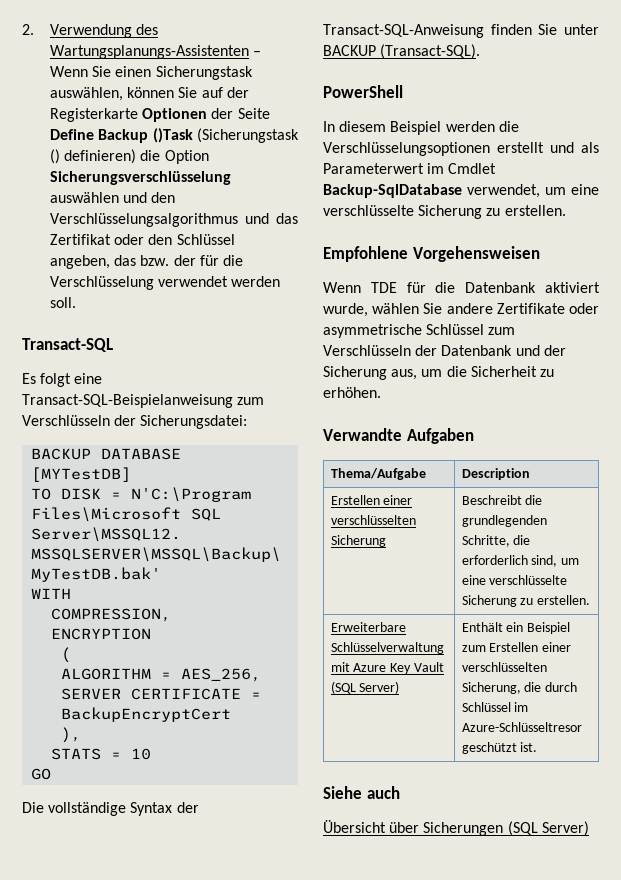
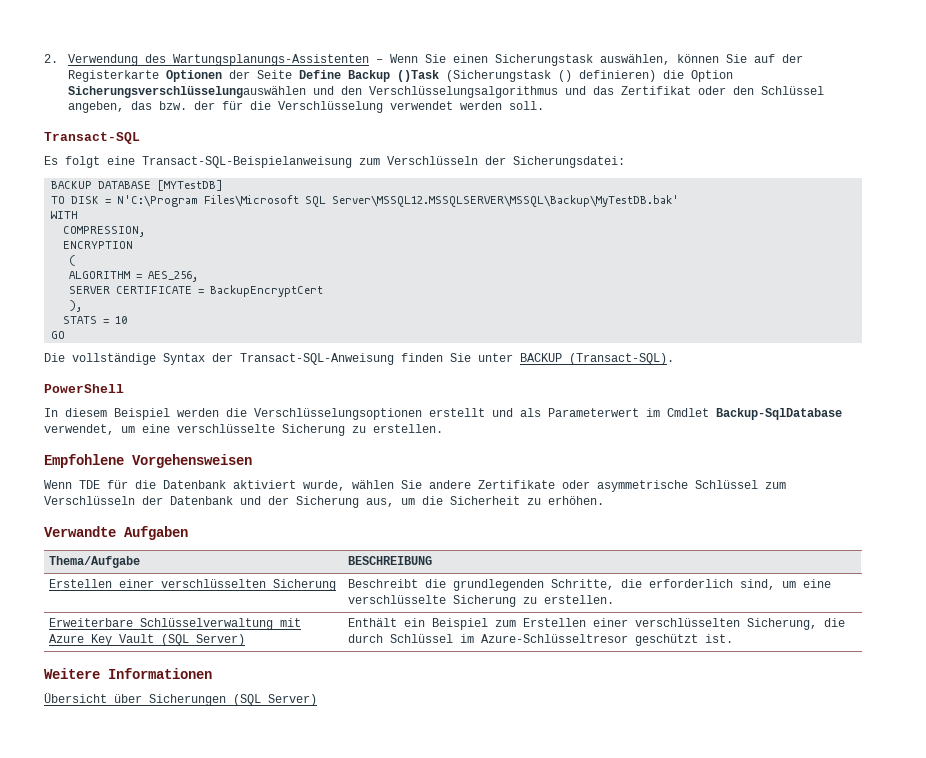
[49,171,231,185] [49,192,119,203] Sicherungsverschlüsselung auswählen -> [67,85,306,98] Sicherungsverschlüsselungauswählen
[461,468,530,480] Description -> [348,556,433,565] BESCHREIBUNG
[323,786,400,799] Siehe auch -> [44,668,212,679] Weitere Informationen

